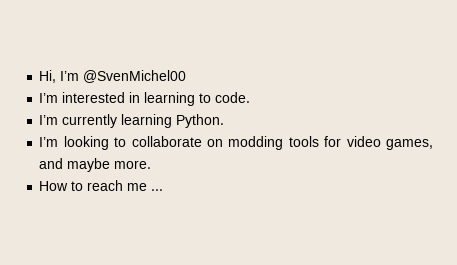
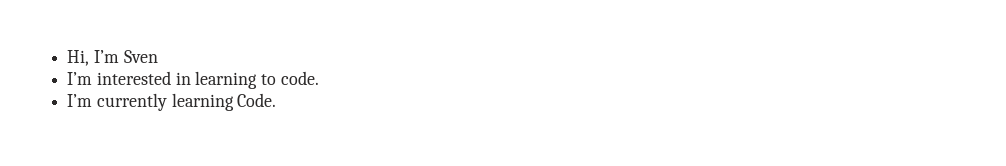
[83,70,187,83] @SvenMichel00 -> [123,50,158,63] Sven
[176,114,225,128] [39,136,433,150] [39,158,152,172] [39,180,164,191] Python. // I’m looking to collaborate on modding tools for video games, and maybe more. // How to reach me ... -> [237,93,277,107] Code.

